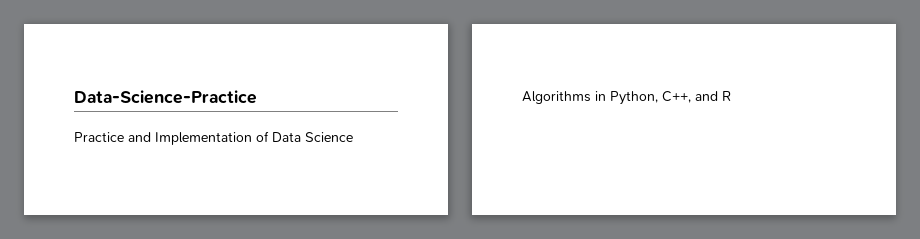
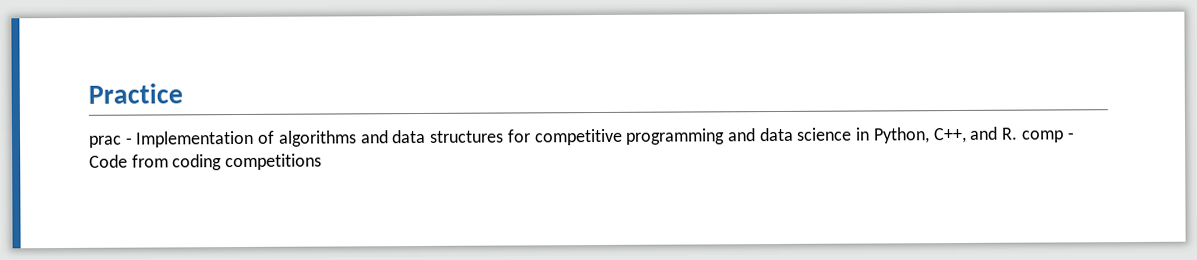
[74,90,257,104] [74,131,353,145] [522,91,731,105] Data-Science-Practice // Practice and Implementation of Data Science Algorithms in Python, C++, and R -> [88,83,183,104] [89,126,1075,148] [89,153,323,171] Practice // prac - Implementation of algorithms and data structures for competitive programming and data science in Python, C++, and R. comp - Code from coding competitions

